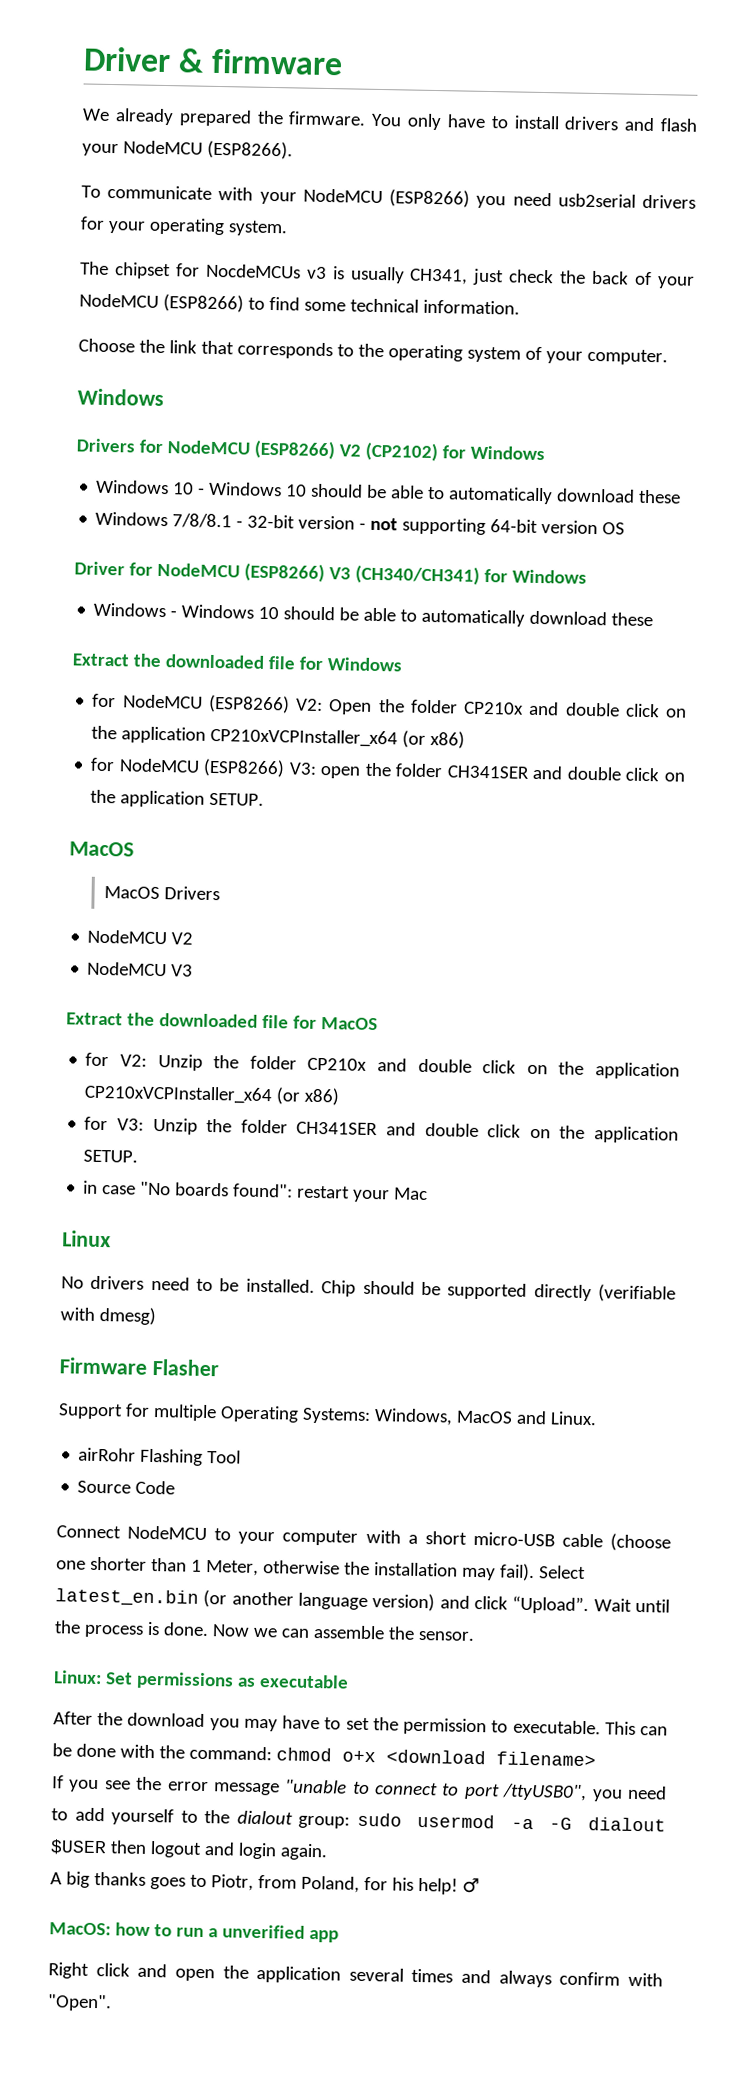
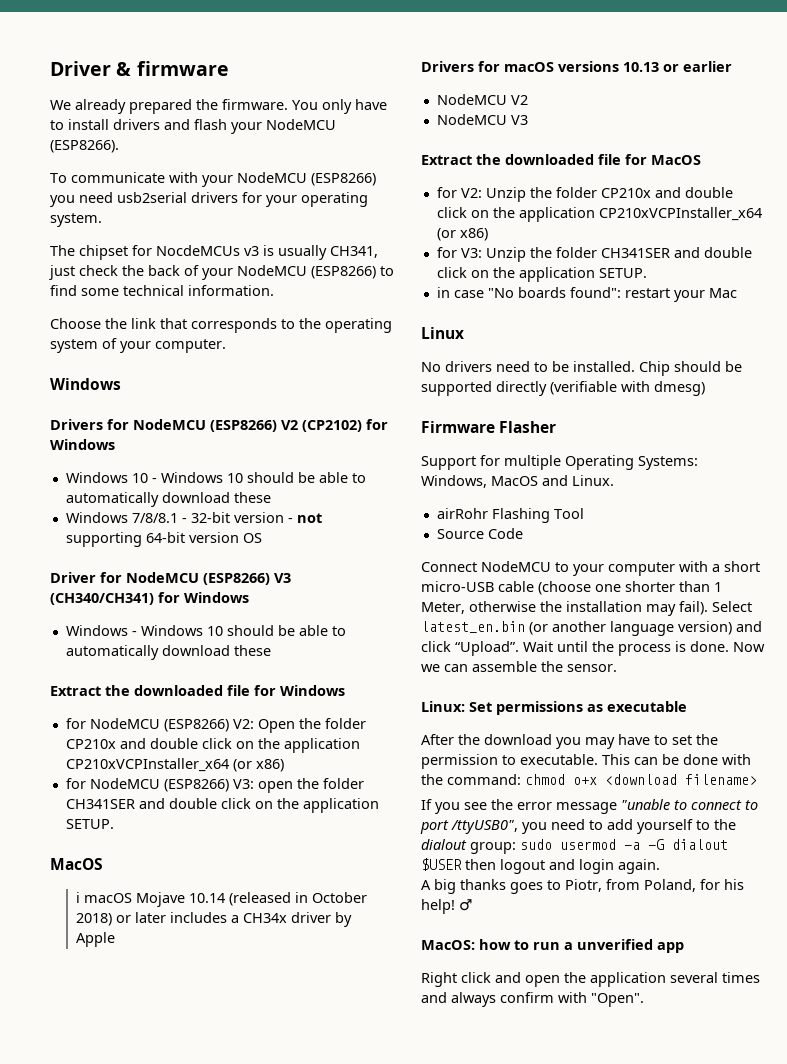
[104,886,221,901] MacOS Drivers -> [76,892,368,907] [76,912,353,927] [76,932,116,947] [421,61,732,72] ℹ macOS Mojave 10.14 (released in October 2018) or later includes a CH34x driver by Apple // Drivers for macOS versions 10.13 or earlier

